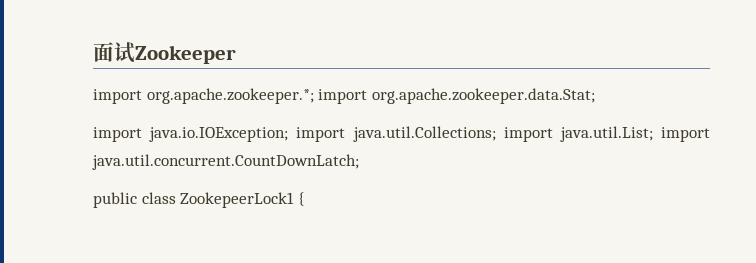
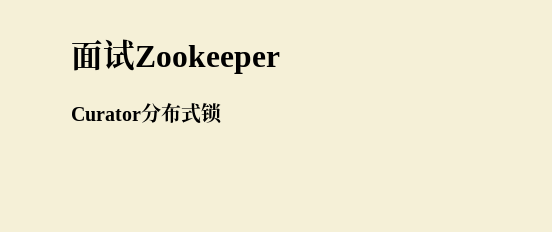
[93,88,595,104] [93,126,711,142] [92,154,359,170] [93,192,305,208] import org.apache.zookeeper.*; import org.apache.zookeeper.data.Stat; // import java.io.IOException; import java.util.Collections; import java.util.List; import java.util.concurrent.CountDownLatch; // public class ZookepeerLock1 { -> [71,103,222,124] Curator分布式锁

